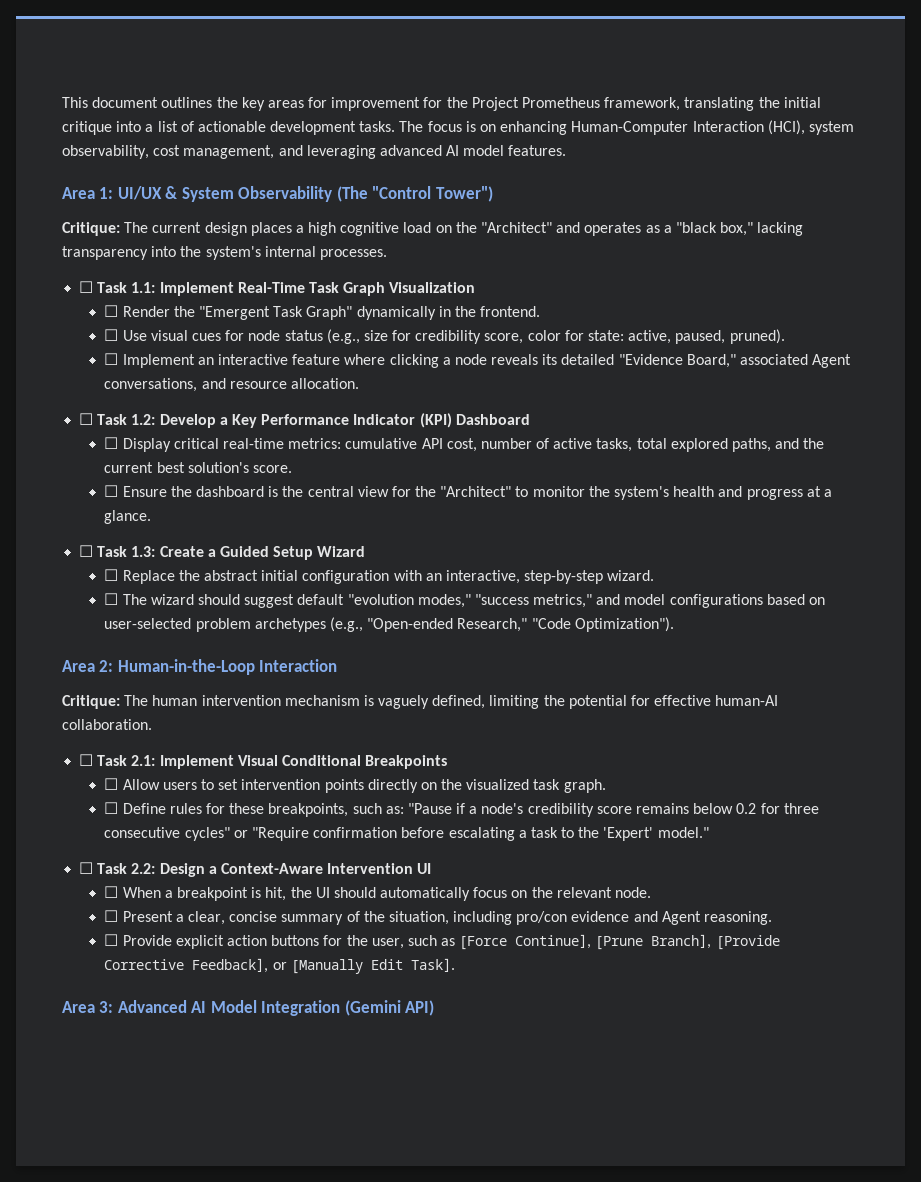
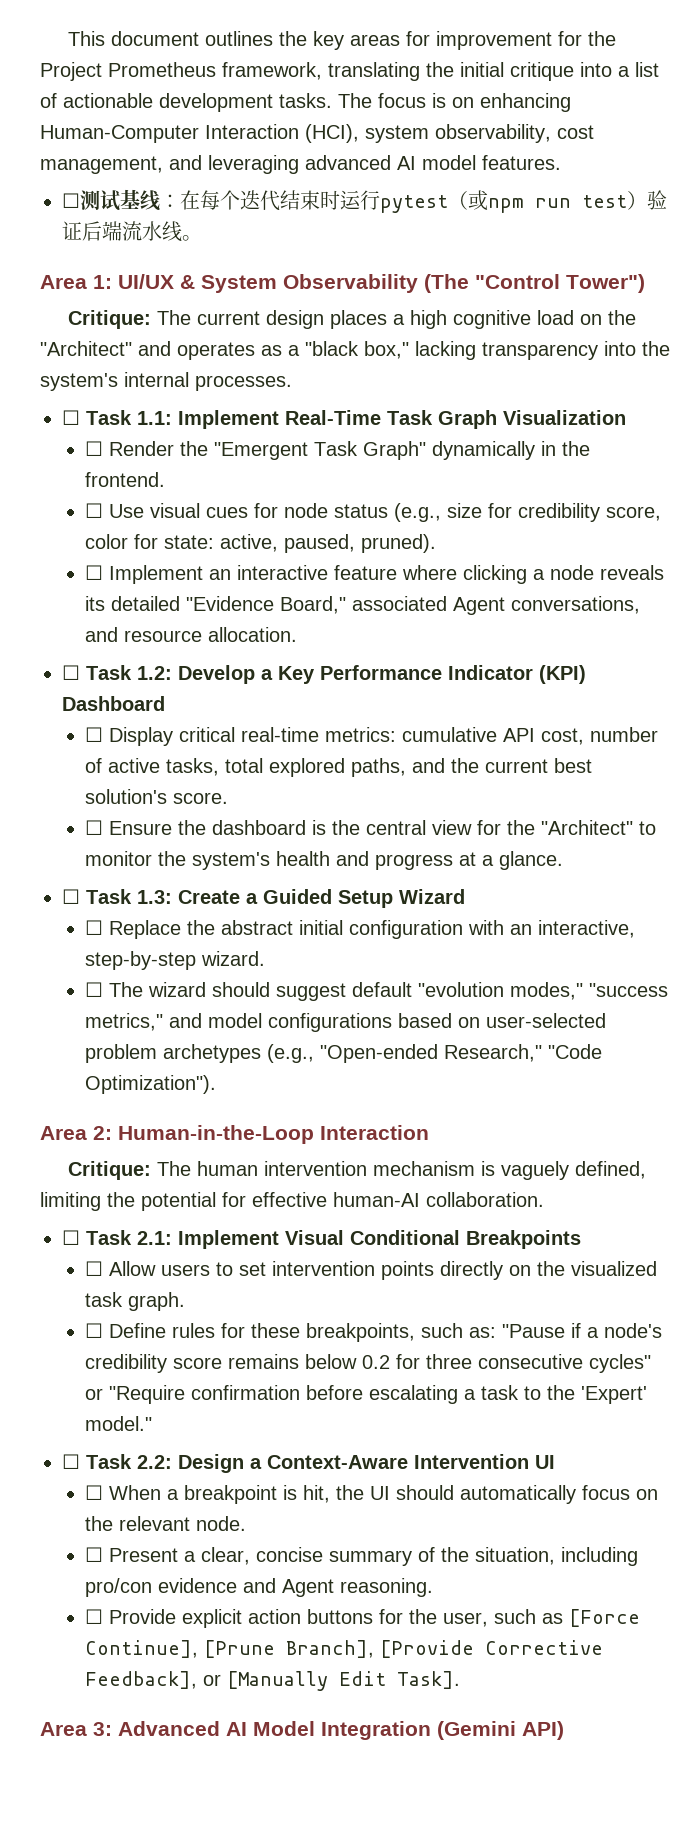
(567, 150) none -> [62,189,667,213] [62,221,202,242] // ☐测试基线：在每个迭代结束时运行pytest（或npm run test）验证后端流水线。

